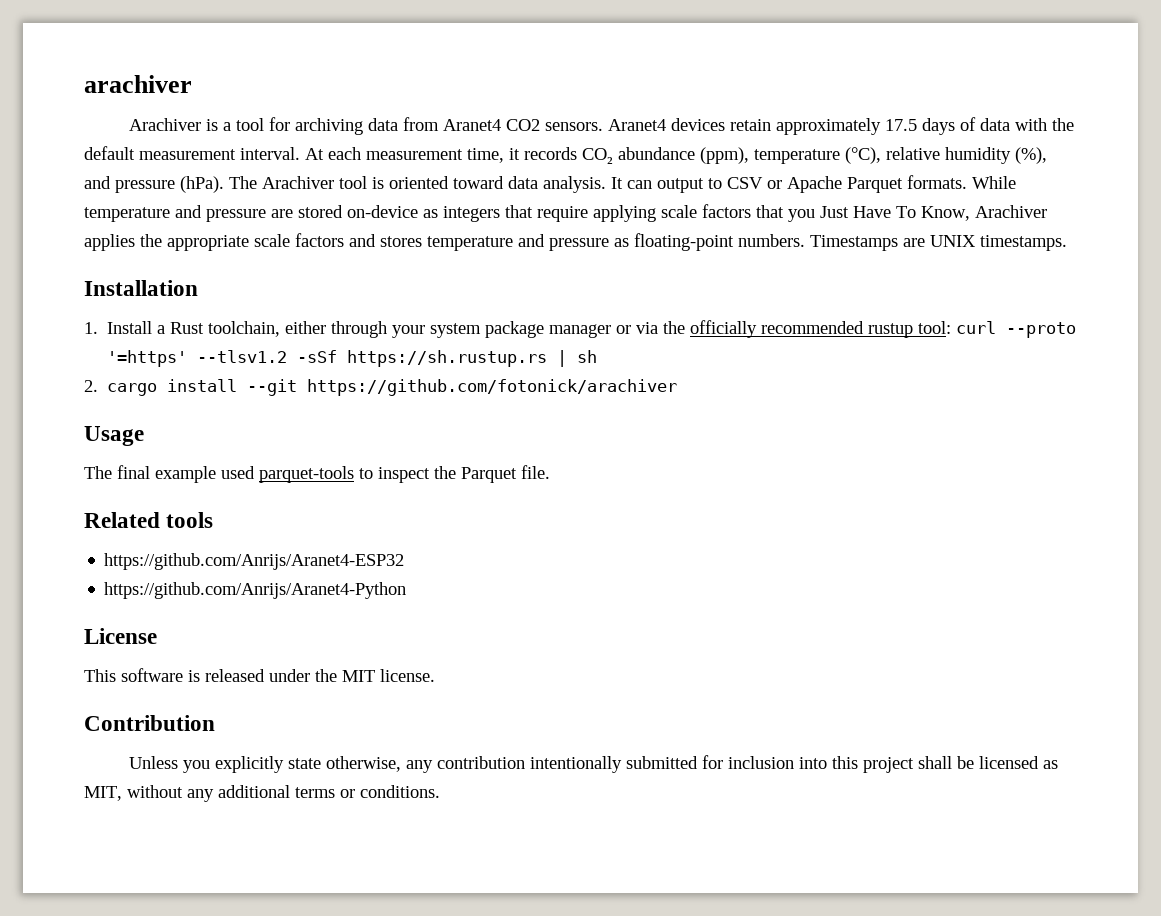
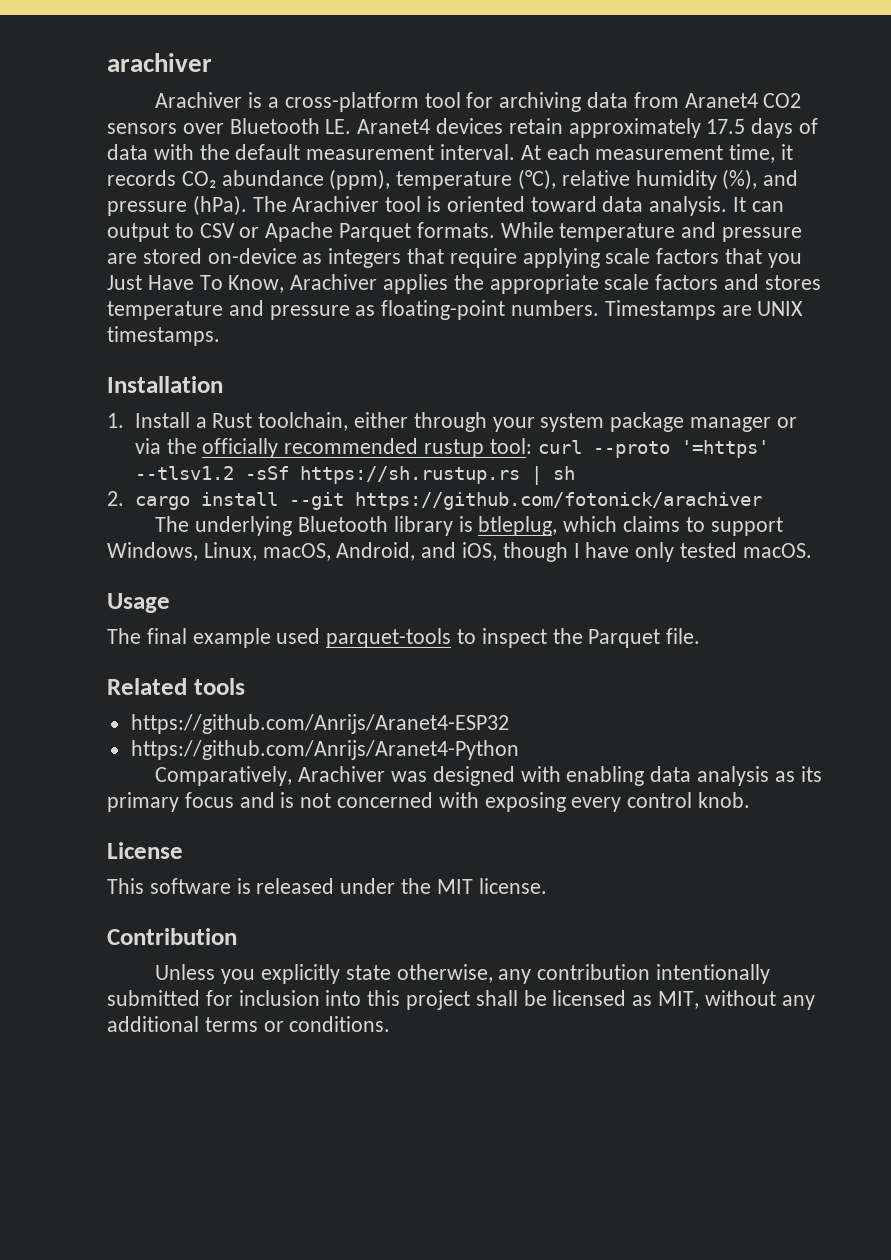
(231, 126) none -> [284,92,419,112] cross-platform
[544,122,603,131] sensors. -> [107,118,352,134] sensors over Bluetooth LE.
(678, 387) none -> [155,516,783,536] [107,542,812,562] // The underlying Bluetooth library is btleplug, which claims to support Windows, Linux, macOS, Android, and iOS, though I have only tested macOS.
(407, 590) none -> [155,766,822,786] [107,792,751,812] // Comparatively, Arachiver was designed with enabling data analysis as its primary focus and is not concerned with exposing every control knob.

